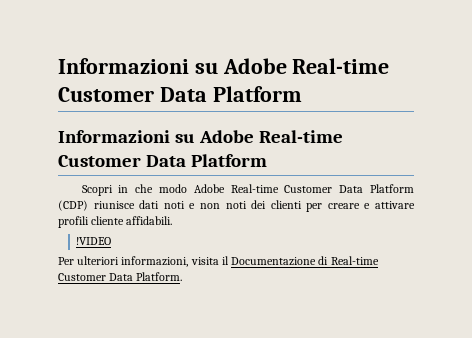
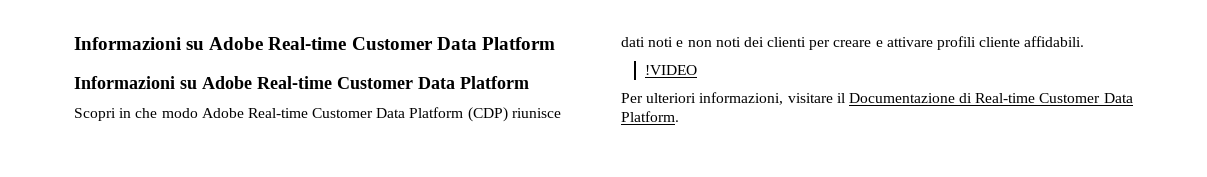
[190,257,219,265] visita -> [787,93,833,103] visitare

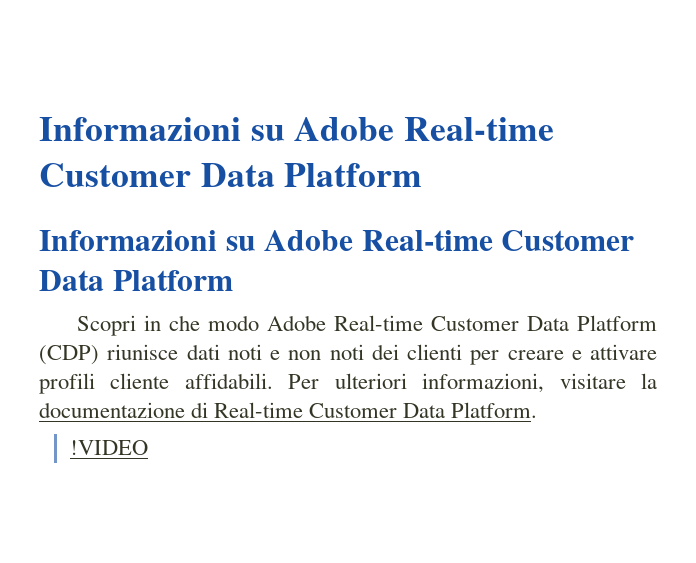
[644,65,697,75] // !VIDEO // -> (273, 381) none
[836,93,955,103] il Documentazione -> [641,373,658,389] [39,402,185,418] la documentazione
(679, 116) none -> [69,440,148,455] // !VIDEO

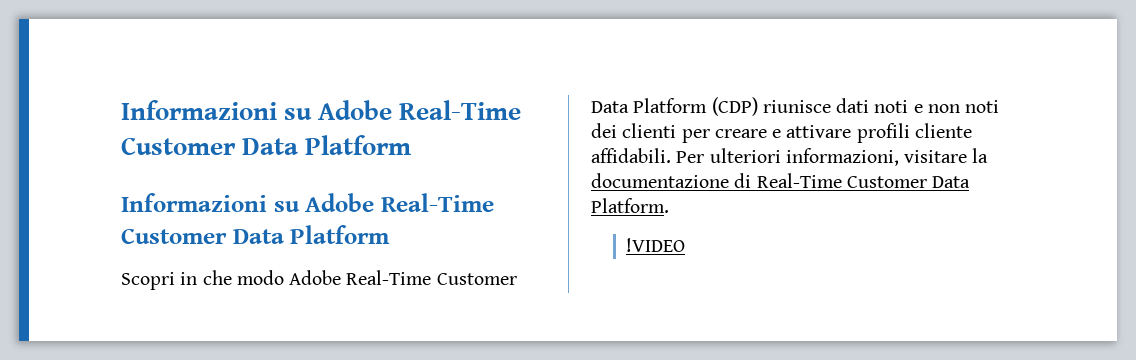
[39,117,554,141] Informazioni su Adobe Real-time -> [121,100,522,120] Informazioni su Adobe Real-Time
[361,230,493,251] Real-time -> [380,193,494,212] Real-Time
[333,315,423,331] Real-time -> [346,270,432,285] Real-Time
[214,402,304,418] Real-time -> [756,173,842,188] Real-Time

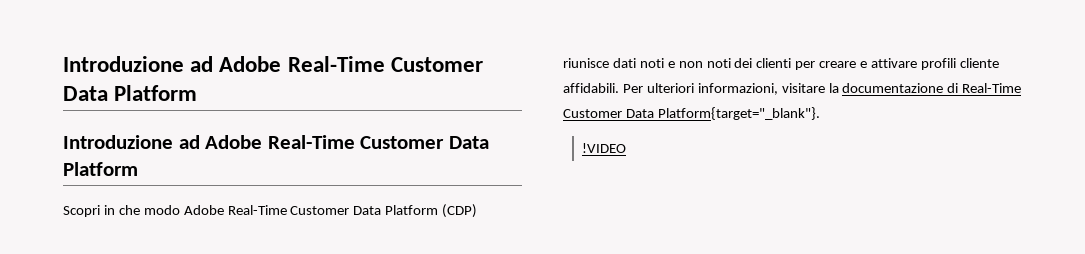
[121,100,522,120] [121,135,412,155] [121,193,300,212] Informazioni su Adobe Real-Time Customer Data Platform // Informazioni su -> [63,56,483,72] [63,85,198,101] [63,135,200,149] Introduzione ad Adobe Real-Time Customer Data Platform // Introduzione ad
[591,198,669,213] Platform. -> [657,107,820,120] Platform{target="_blank"}.

